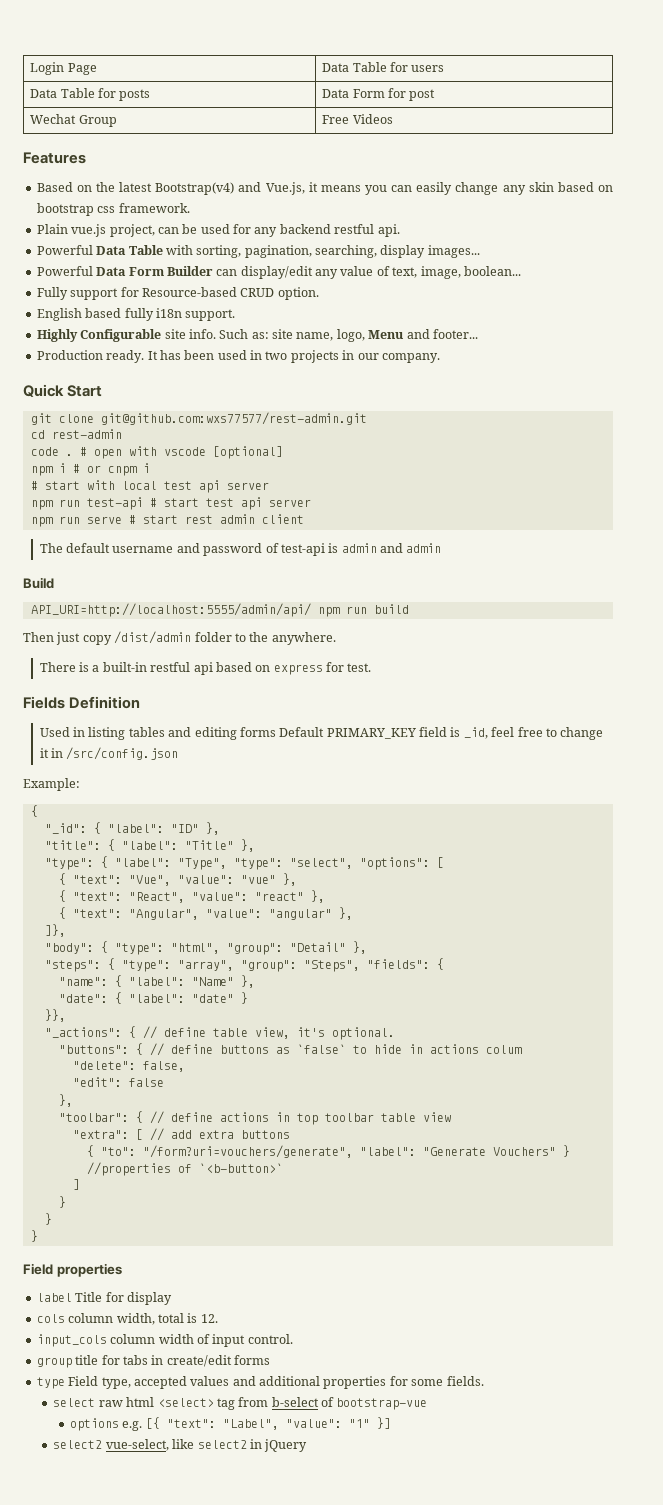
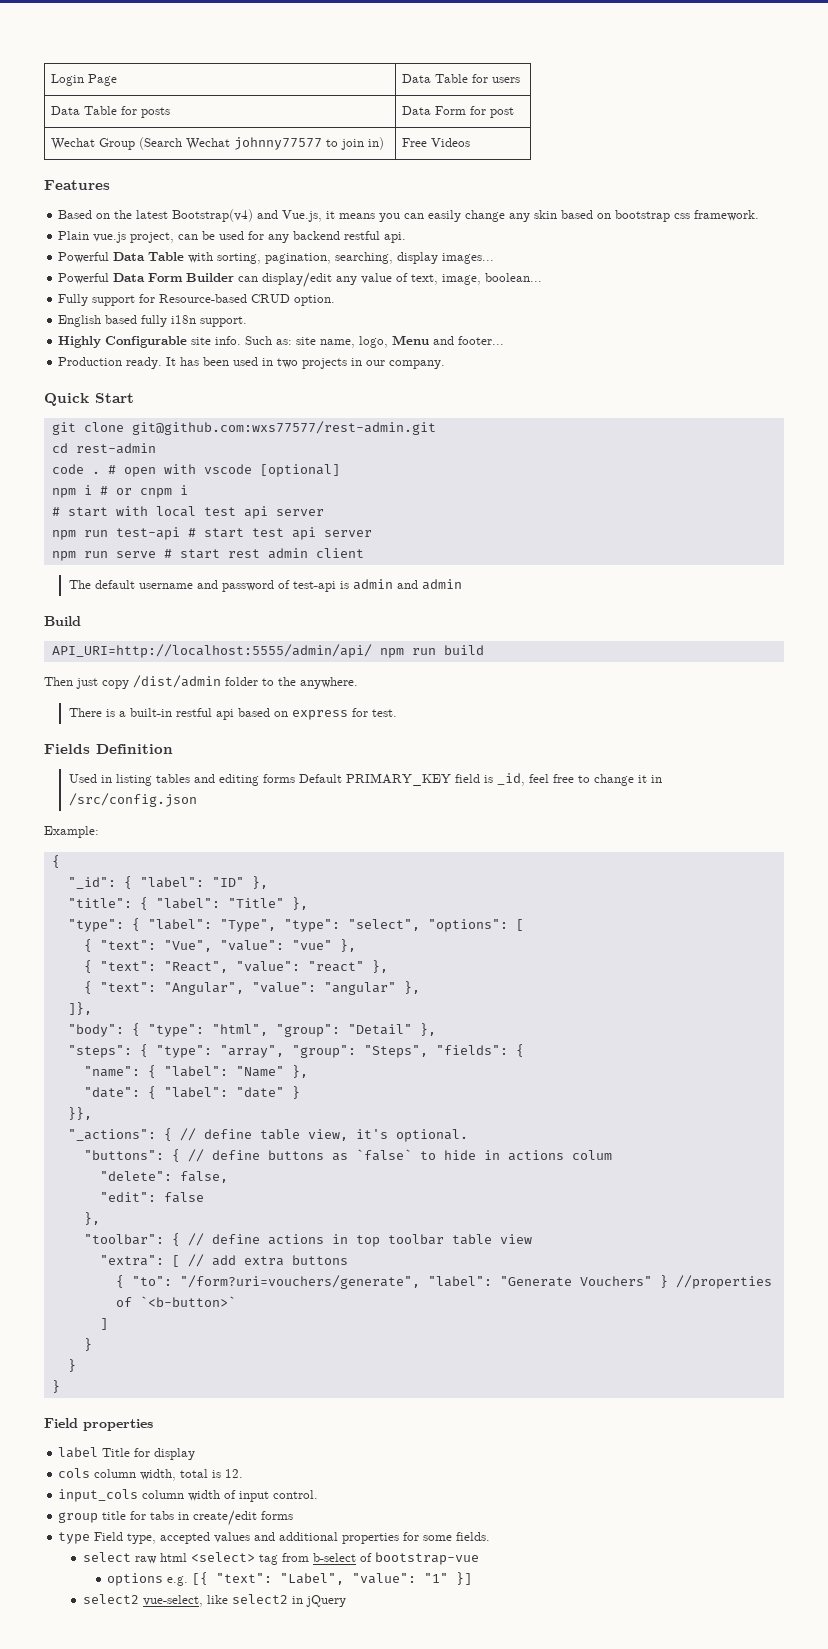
(117, 121) none -> [139,137,385,150] (Search Wechat johnny77577 to join in)

